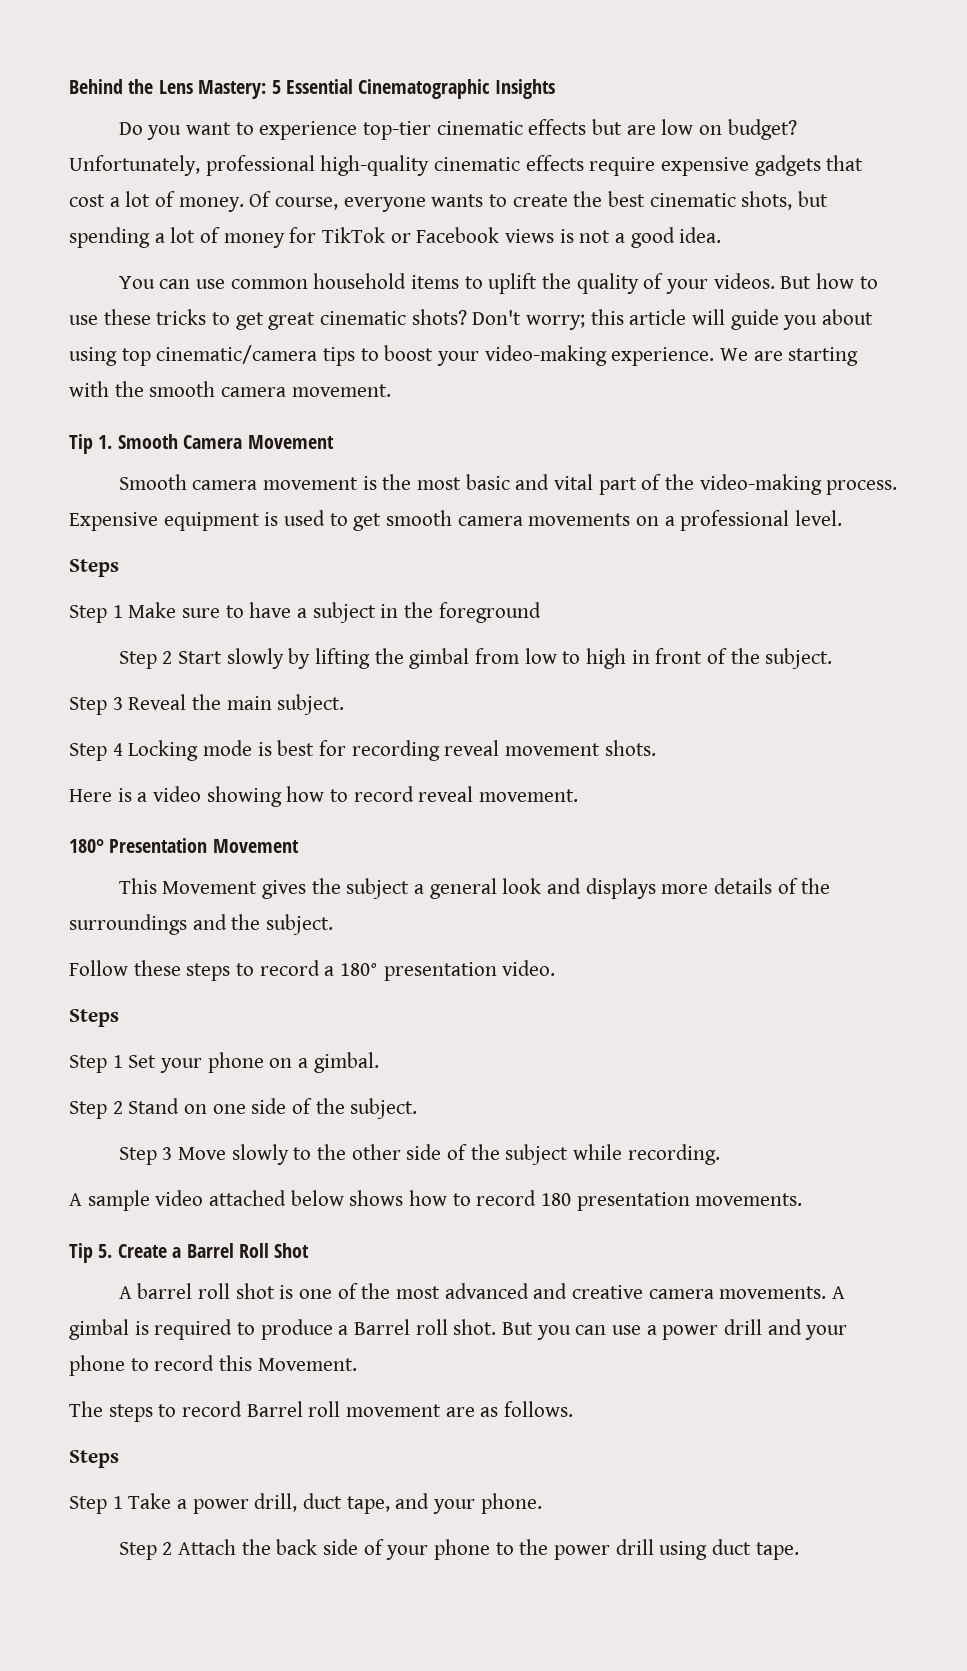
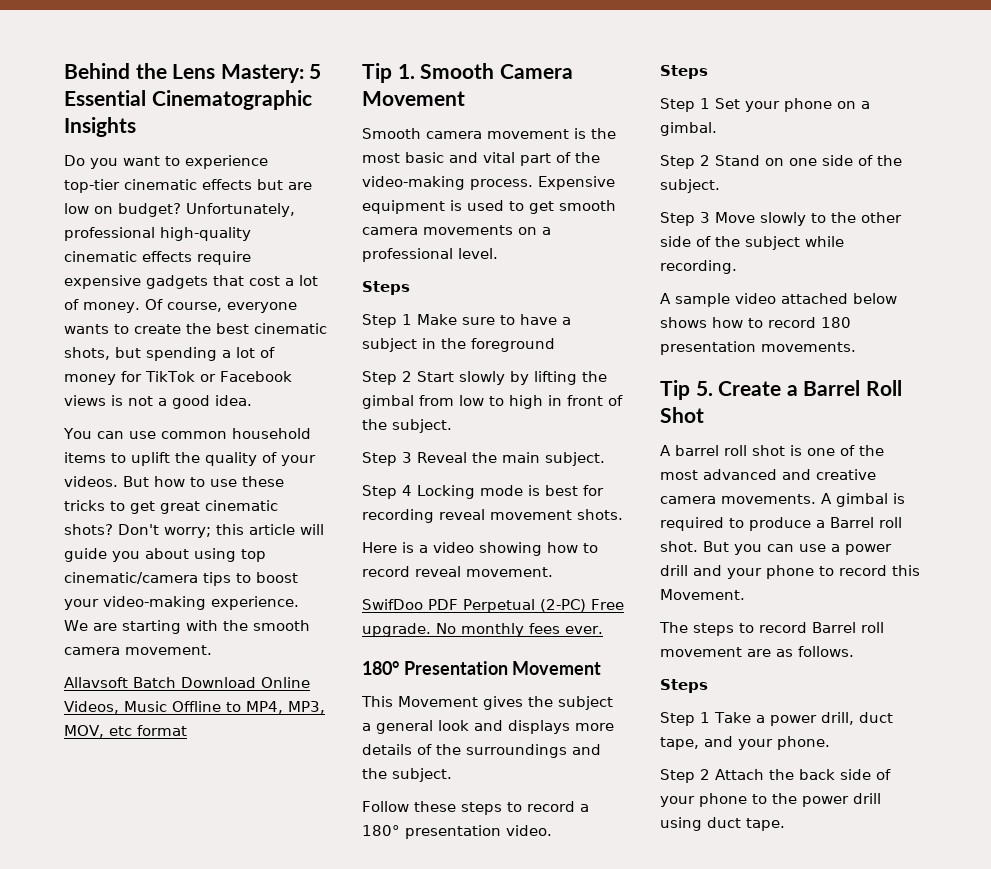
(391, 390) none -> [64,677,310,688] [64,701,325,714] [64,725,187,738] // Allavsoft Batch Download Online Videos, Music Offline to MP4, MP3, MOV, etc format
(579, 795) none -> [362,599,624,613] [362,623,603,637] // SwifDoo PDF Perpetual (2-PC) Free upgrade. No monthly fees ever.

